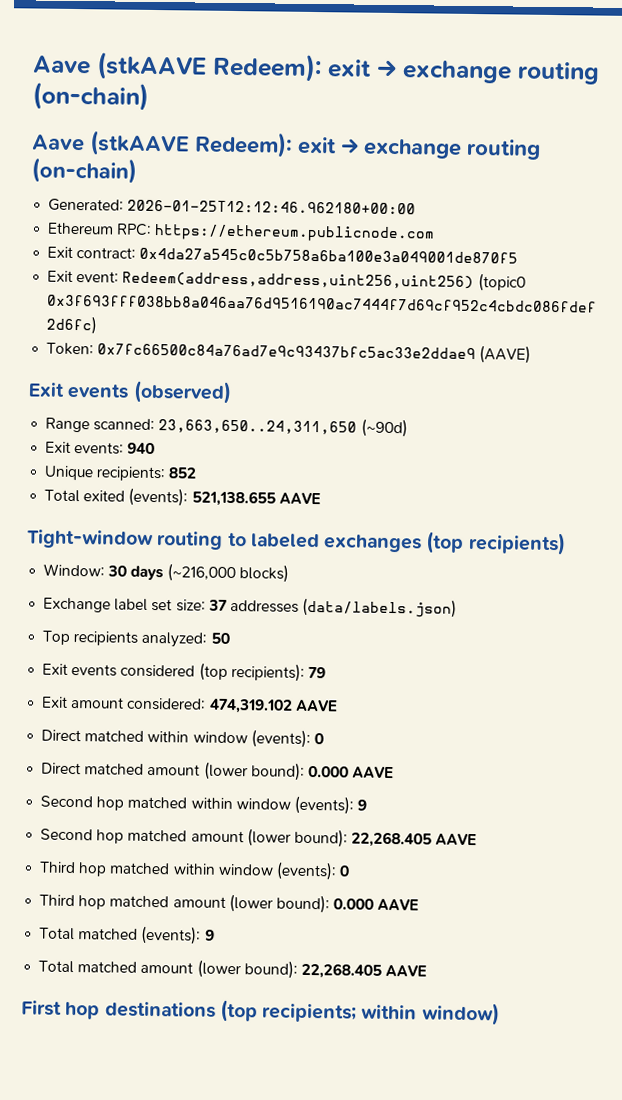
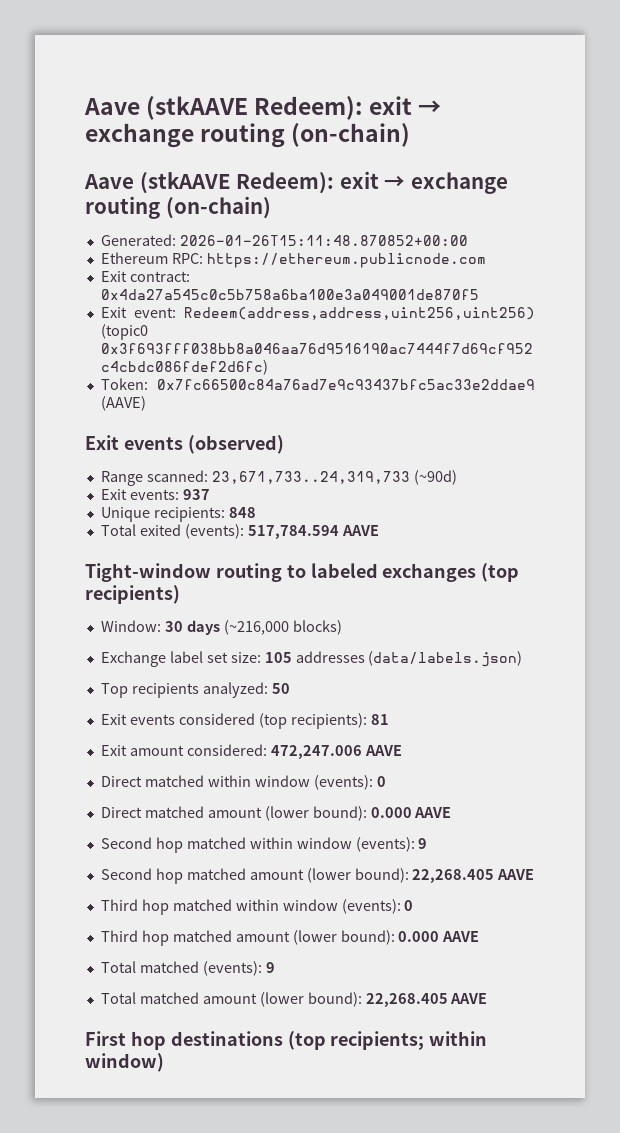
[127,199,417,215] 2026-01-25T12:12:46.962180+00:00 -> [179,235,468,246] 2026-01-26T15:11:48.870852+00:00
[158,419,358,435] 23,663,650..24,311,650 -> [211,471,410,484] 23,671,733..24,319,733
[127,442,156,455] 940 -> [182,489,210,500] 937
[168,467,198,479] 852 -> [228,507,256,518] 848
[191,490,276,507] 521,138.655 -> [247,525,339,539] 517,784.594
[207,599,227,611] 37 -> [264,652,292,663] 105
[307,666,326,679] 79 -> [370,714,389,725] 81
[208,698,293,714] 474,319.102 -> [270,745,362,759] 472,247.006

